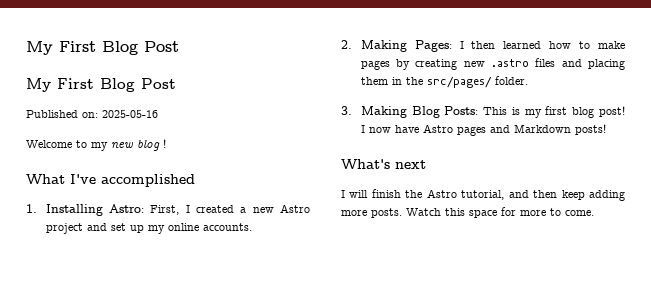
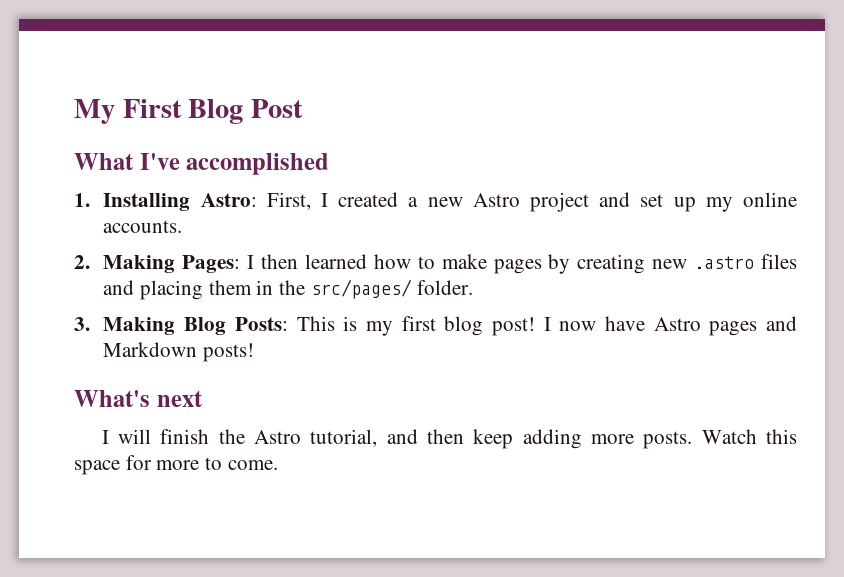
[26,41,179,55] [26,78,176,92] [26,110,158,118] [26,139,166,151] My First Blog Post // My First Blog Post // Published on: 2025-05-16 // Welcome to my new blog ! -> [74,99,304,124] My First Blog Post

